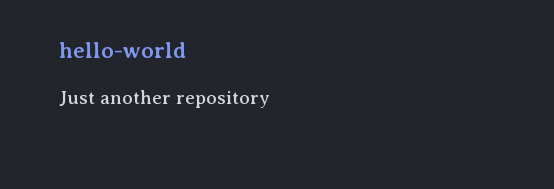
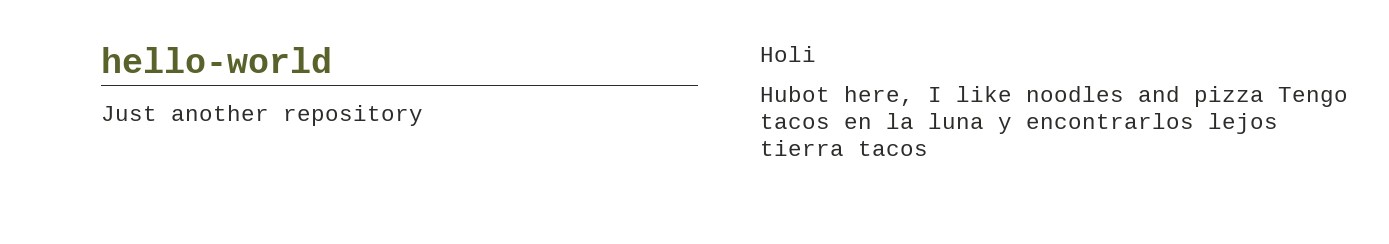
(271, 99) none -> [760,46,816,62] [760,86,1348,107] [760,113,1278,134] [760,140,928,156] // Holi // Hubot here, I like noodles and pizza Tengo tacos en la luna y encontrarlos lejos tierra tacos

